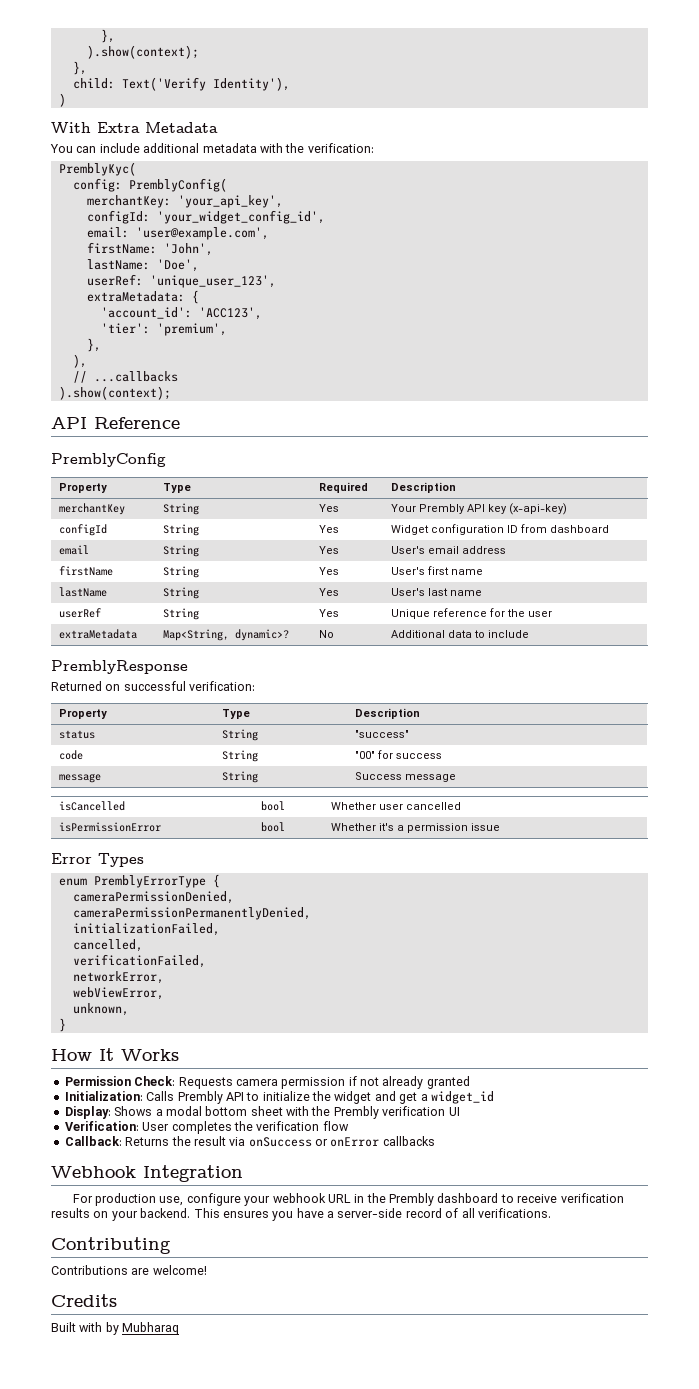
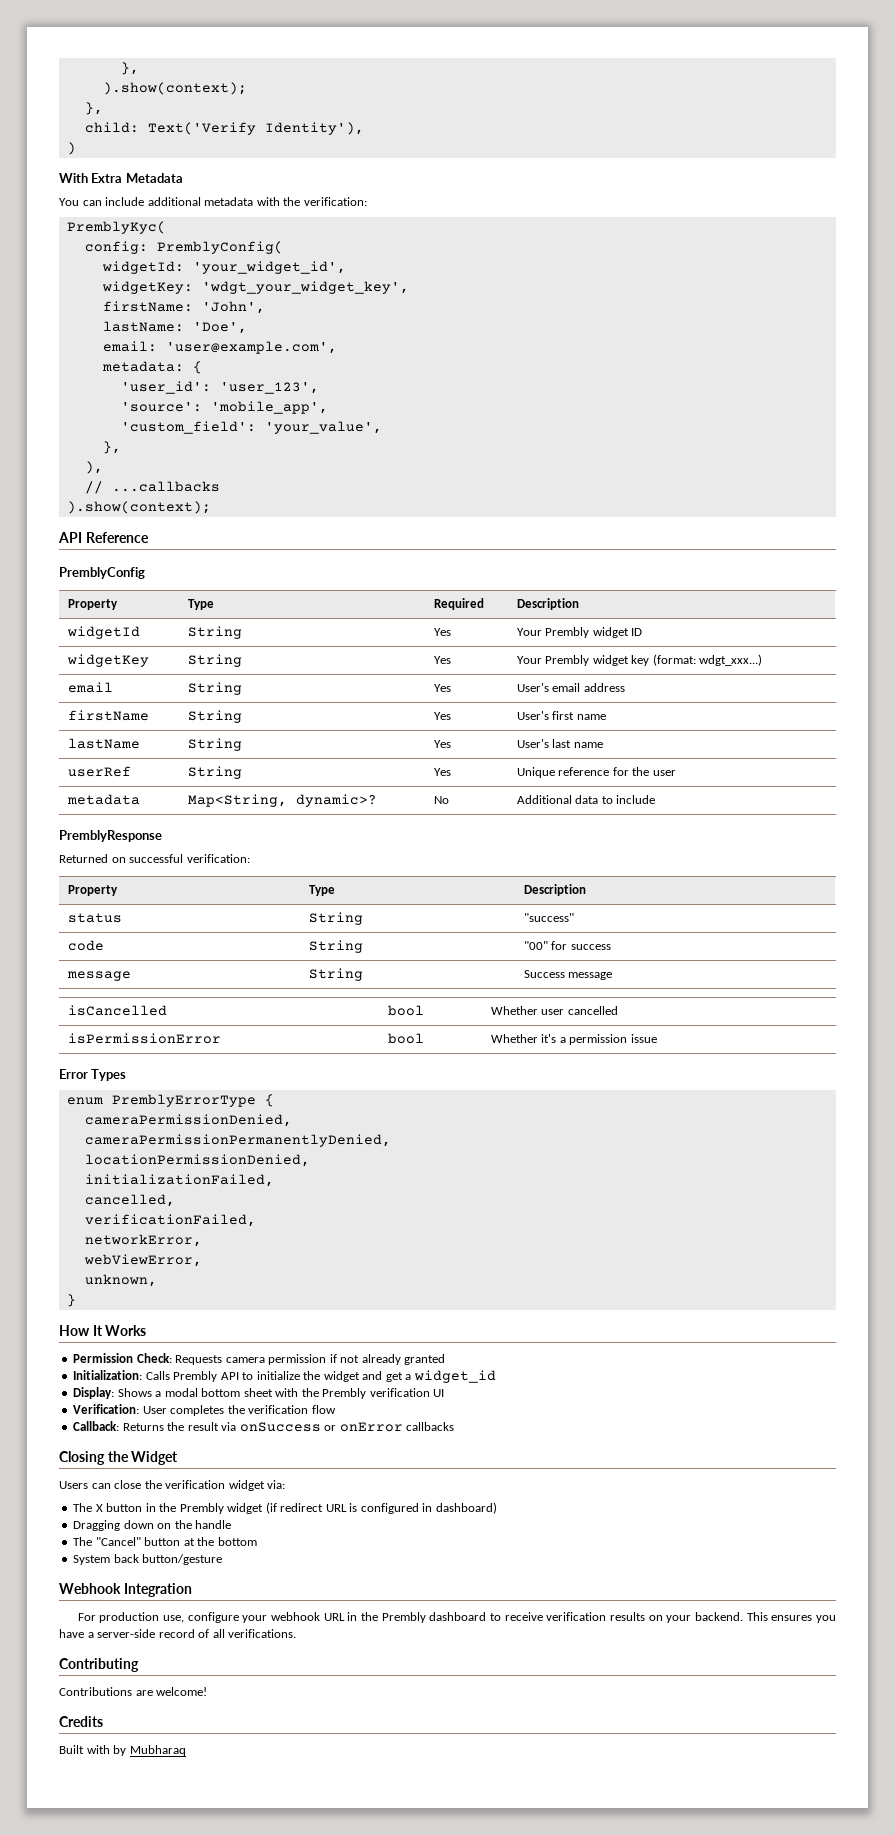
[86,195,283,208] [86,210,325,224] [86,227,269,240] [86,242,213,256] [86,259,199,272] [86,274,276,288] [86,290,199,304] [100,307,262,320] [100,323,227,336] merchantKey: 'your_api_key', // configId: 'your_widget_config_id', // email: 'user@example.com', // firstName: 'John', // lastName: 'Doe', // userRef: 'unique_user_123', // extraMetadata: { // 'account_id': 'ACC123', // 'tier': 'premium', -> [101,261,346,274] [101,281,409,294] [102,301,265,314] [102,321,247,334] [102,341,337,354] [101,361,202,374] [120,381,319,394] [120,401,328,414] [120,421,382,434] widgetId: 'your_widget_id', // widgetKey: 'wdgt_your_widget_key', // firstName: 'John', // lastName: 'Doe', // email: 'user@example.com', // metadata: { // 'user_id': 'user_123', // 'source': 'mobile_app', // 'custom_field': 'your_value',
[58,503,125,515] [162,503,199,515] [318,504,339,512] [390,503,567,515] [58,524,107,536] [162,524,199,536] [318,525,339,533] [390,524,609,535] merchantKey | String | Yes | Your Prembly API key (x-api-key) // configId | String | Yes | Widget configuration ID from dashboard -> [66,626,140,639] [187,626,242,639] [433,628,451,636] [516,627,643,638] [66,654,149,667] [187,654,242,667] [433,656,451,664] [516,654,763,666] widgetId | String | Yes | Your Prembly widget ID // widgetKey | String | Yes | Your Prembly widget key (format: wdgt_xxx...)
[58,629,137,639] extraMetadata -> [66,794,140,805] metadata
(311, 913) none -> [84,1154,310,1167] // locationPermissionDenied,
(435, 1141) none -> [59,1451,179,1465] [59,1480,286,1491] [73,1502,497,1514] [73,1520,232,1531] [73,1537,257,1546] [73,1554,223,1565] // Closing the Widget // Users can close the verification widget via: // The X button in the Prembly widget (if redirect URL is configured in dashboard) // Dragging down on the handle // The "Cancel" button at the bottom // System back button/gesture

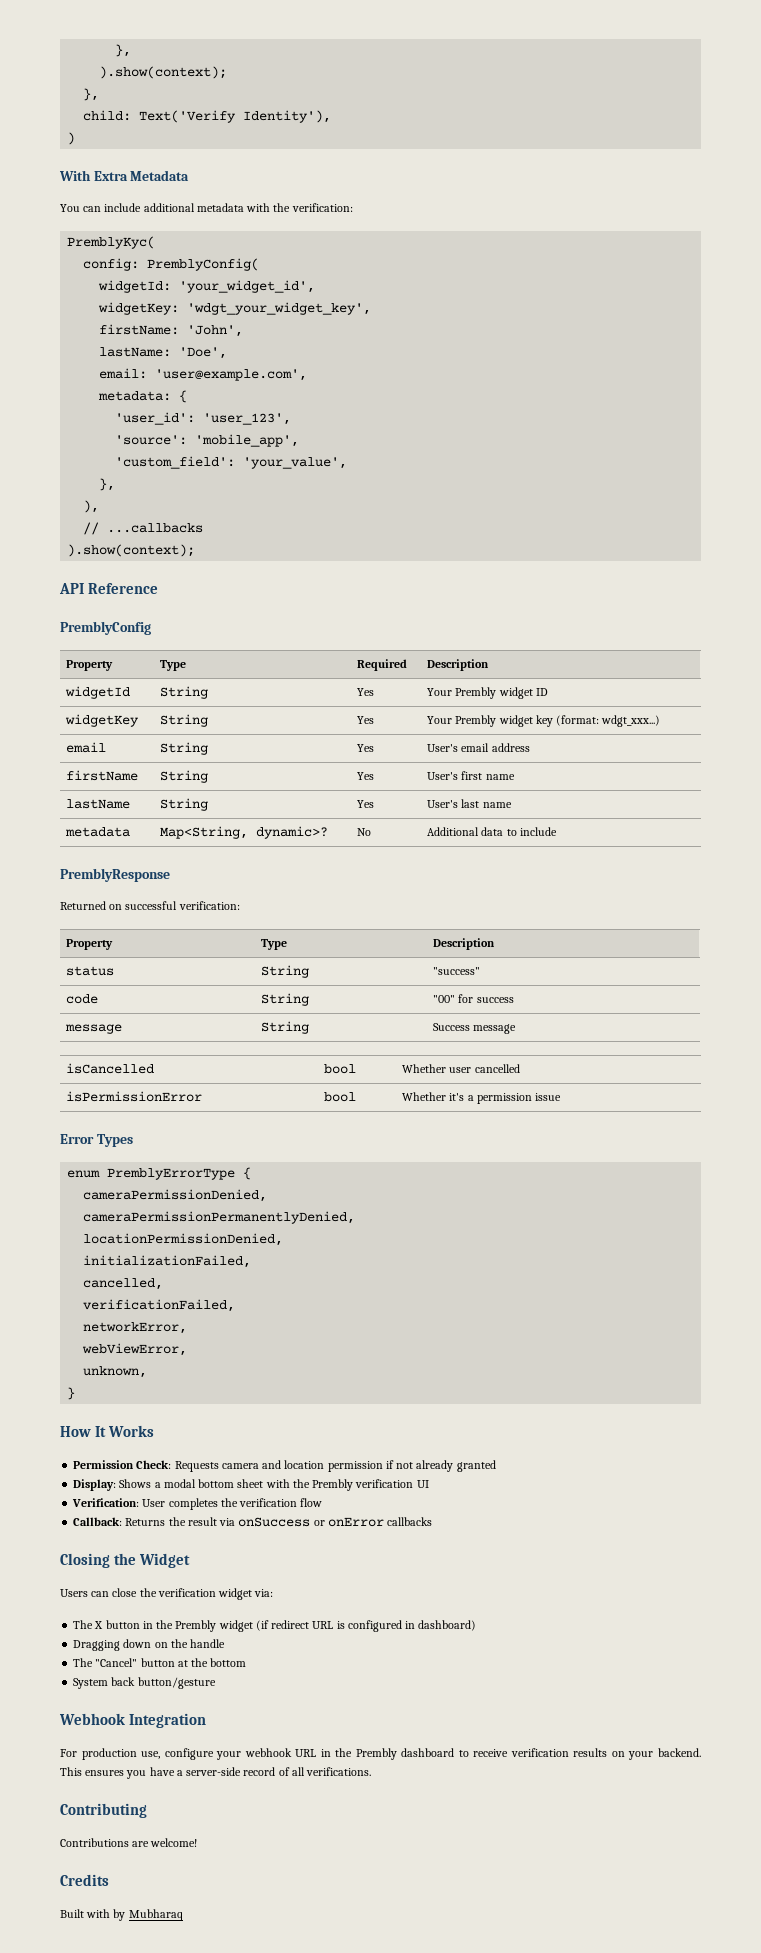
[67,766,131,777] [187,766,242,779] [433,768,451,776] [516,767,676,778] // userRef | String | Yes | Unique reference for the user -> (512, 805) none
(265, 1360) none -> [262,1460,325,1469] and location
[73,1370,496,1383] // Initialization: Calls Prembly API to initialize the widget and get a widget_id -> (496, 1466) none

